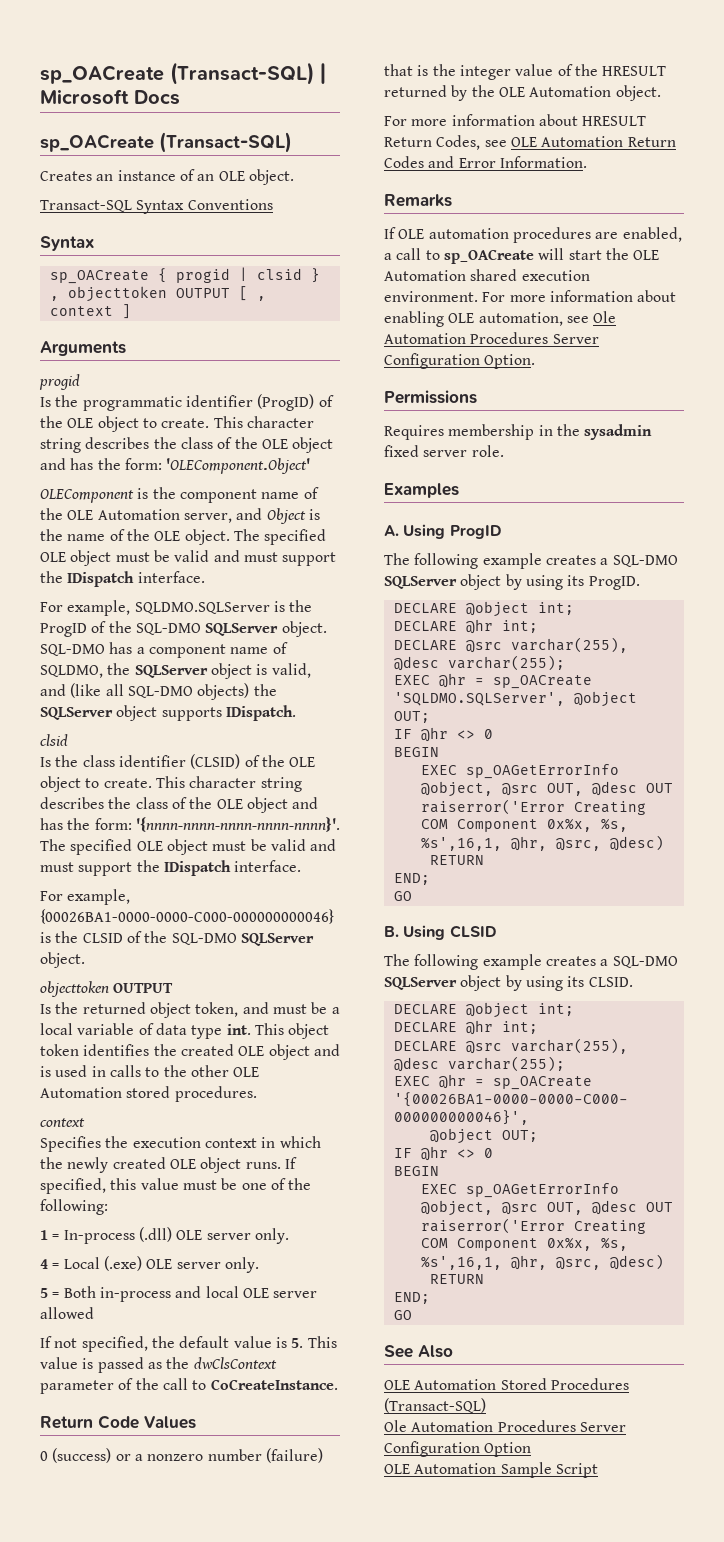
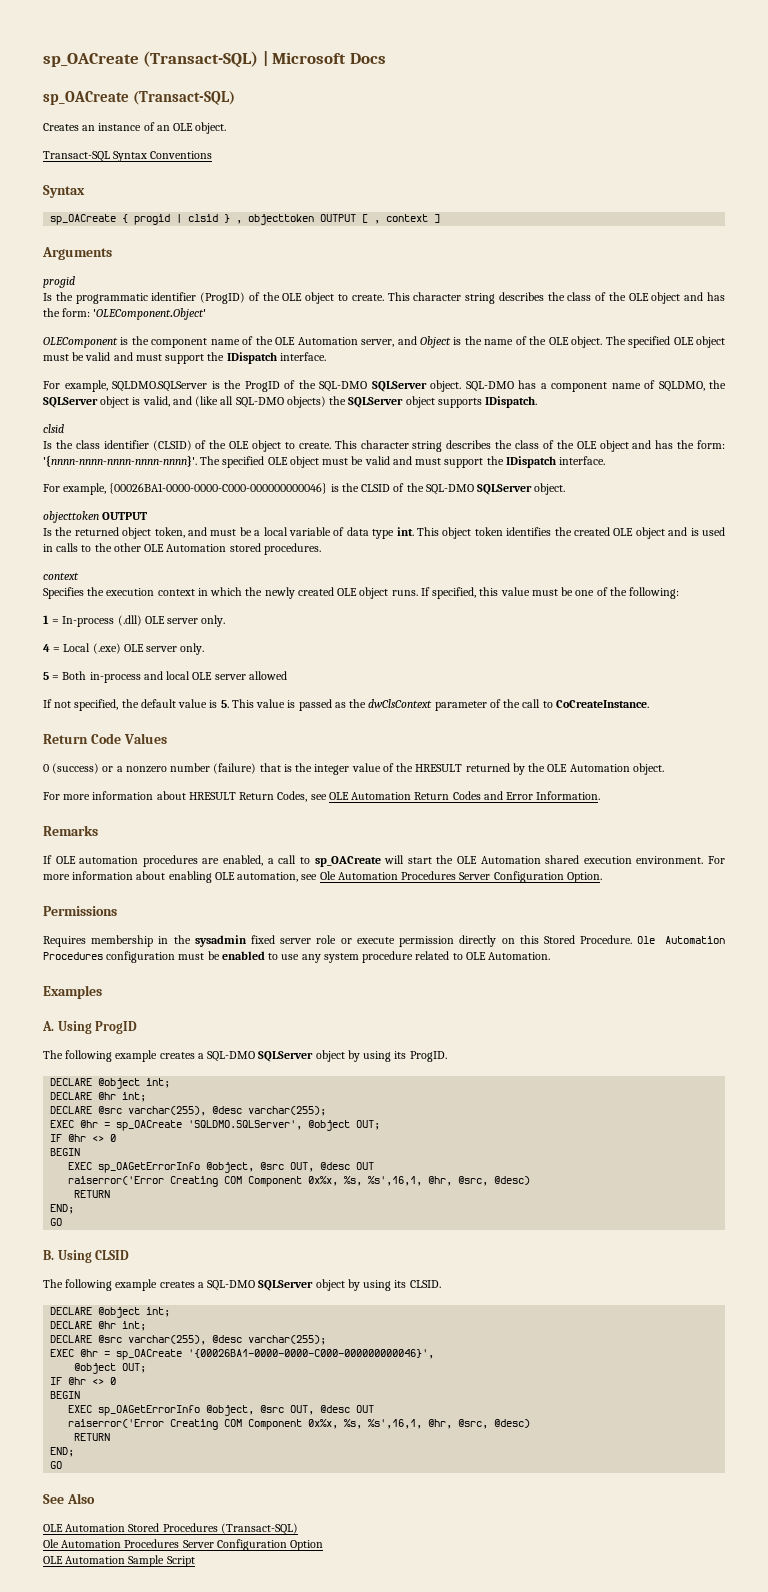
[471,445,504,457] role. -> [316,935,725,947] [43,951,551,963] role or execute permission directly on this Stored Procedure. Ole Automation Procedures configuration must be enabled to use any system procedure related to OLE Automation.

